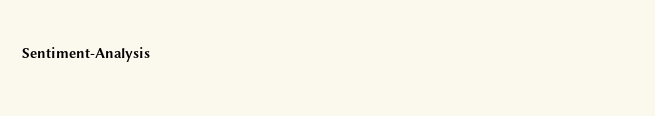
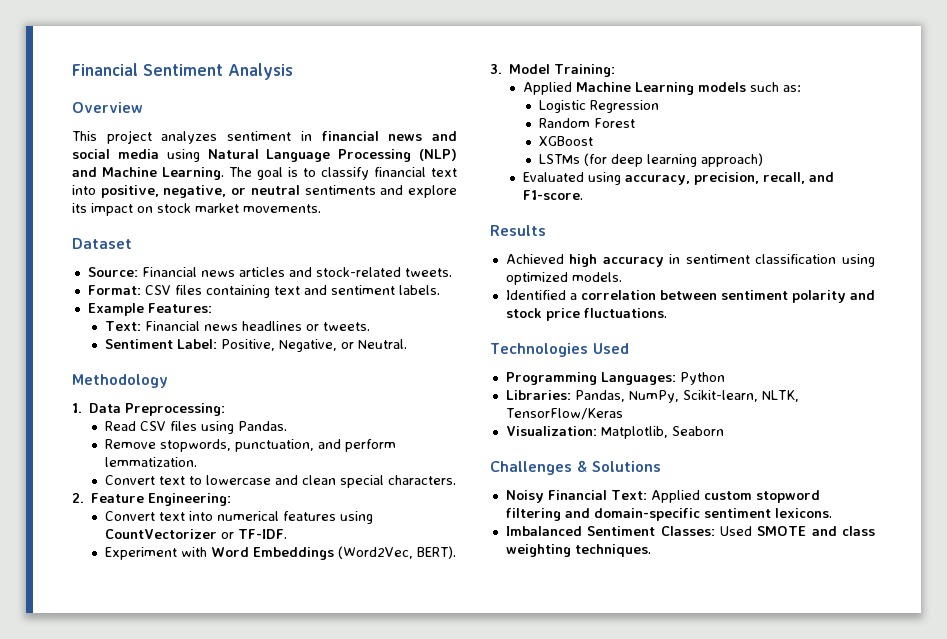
[22,47,150,62] Sentiment-Analysis -> [72,63,293,80] [72,102,143,113] [72,130,458,144] [72,149,457,162] [72,167,457,180] [72,185,458,198] [72,203,321,216] [72,238,132,249] [87,267,452,277] [87,285,440,298] [87,303,212,316] [104,321,370,331] [104,339,407,352] [72,374,168,388] [72,403,226,416] [104,421,287,434] [104,439,396,452] [104,457,197,467] [104,475,456,488] [72,493,232,506] [104,511,373,524] [104,529,287,539] [104,546,456,560] [490,64,616,77] [522,82,801,95] [539,100,660,113] [539,118,636,128] [539,136,594,146] [539,153,764,167] [522,172,834,185] [522,190,583,200] [490,225,546,236] [505,254,875,267] [505,272,622,285] [505,290,875,303] [505,308,667,321] [490,343,629,357] [505,372,725,385] [505,390,799,403] [505,408,623,420] [505,426,724,439] [490,460,661,475] [505,490,820,503] [505,508,832,521] [505,526,876,536] [505,544,651,557] Financial Sentiment Analysis // Overview // This project analyzes sentiment in financial news and social media using Natural Language Processing (NLP) and Machine Learning. The goal is to classify financial text into positive, negative, or neutral sentiments and explore its impact on stock market movements. // Dataset // Source: Financial news articles and stock-related tweets. // Format: CSV files containing text and sentiment labels. // Example Features: // Text: Financial news headlines or tweets. // Sentiment Label: Positive, Negative, or Neutral. // Methodology // 1. Data Preprocessing: // Read CSV files using Pandas. // Remove stopwords, punctuation, and perform lemmatization. // Convert text to lowercase and clean special characters. // 2. Feature Engineering: // Convert text into numerical features using CountVectorizer or TF-IDF. // Experiment with Word Embeddings (Word2Vec, BERT). // 3. Model Training: // Applied Machine Learning models such as: // Logistic Regression // Random Forest // XGBoost // LSTMs (for deep learning approach) // Evaluated using accuracy, precision, recall, and F1-score. // Results // Achieved high accuracy in sentiment classification using optimized models. // Identified a correlation between sentiment polarity and stock price fluctuations. // Technologies Used // Programming Languages: Python // Libraries: Pandas, NumPy, Scikit-learn, NLTK, TensorFlow/Keras // Visualization: Matplotlib, Seaborn // Challenges & Solutions // Noisy Financial Text: Applied custom stopword filtering and domain-specific sentiment lexicons. // Imbalanced Sentiment Classes: Used SMOTE and class weighting techniques.

